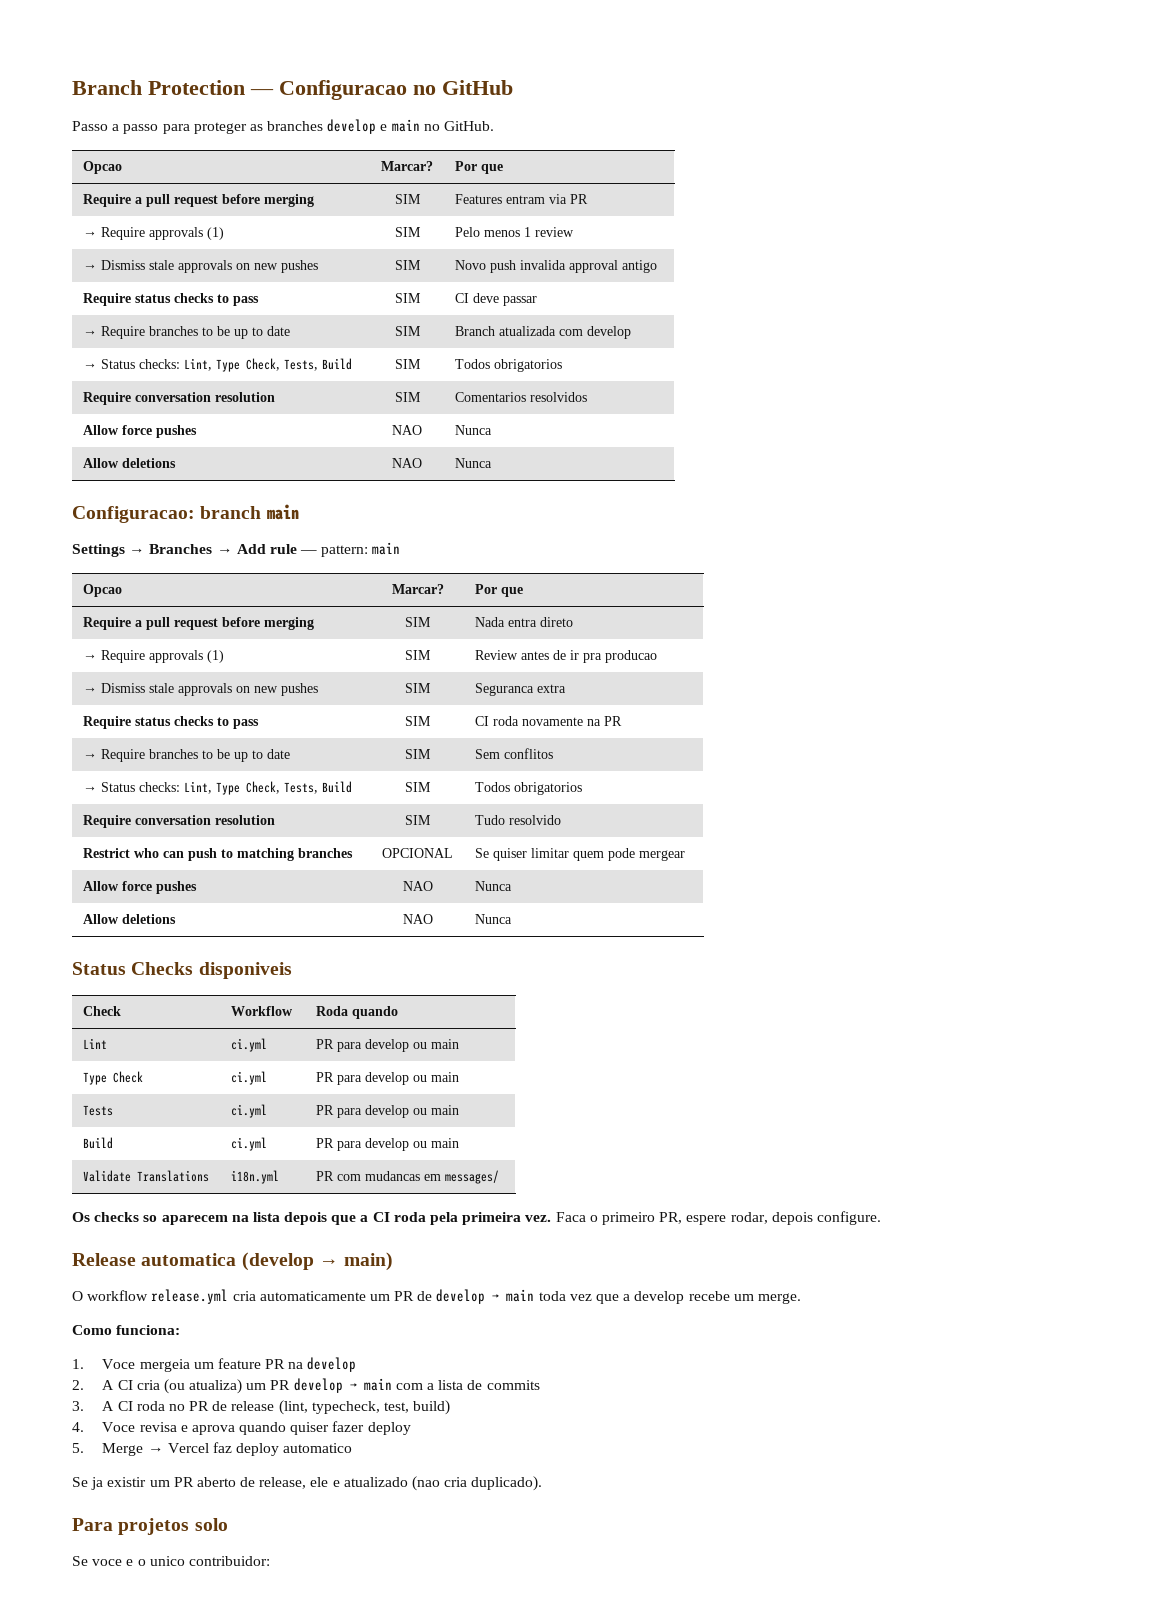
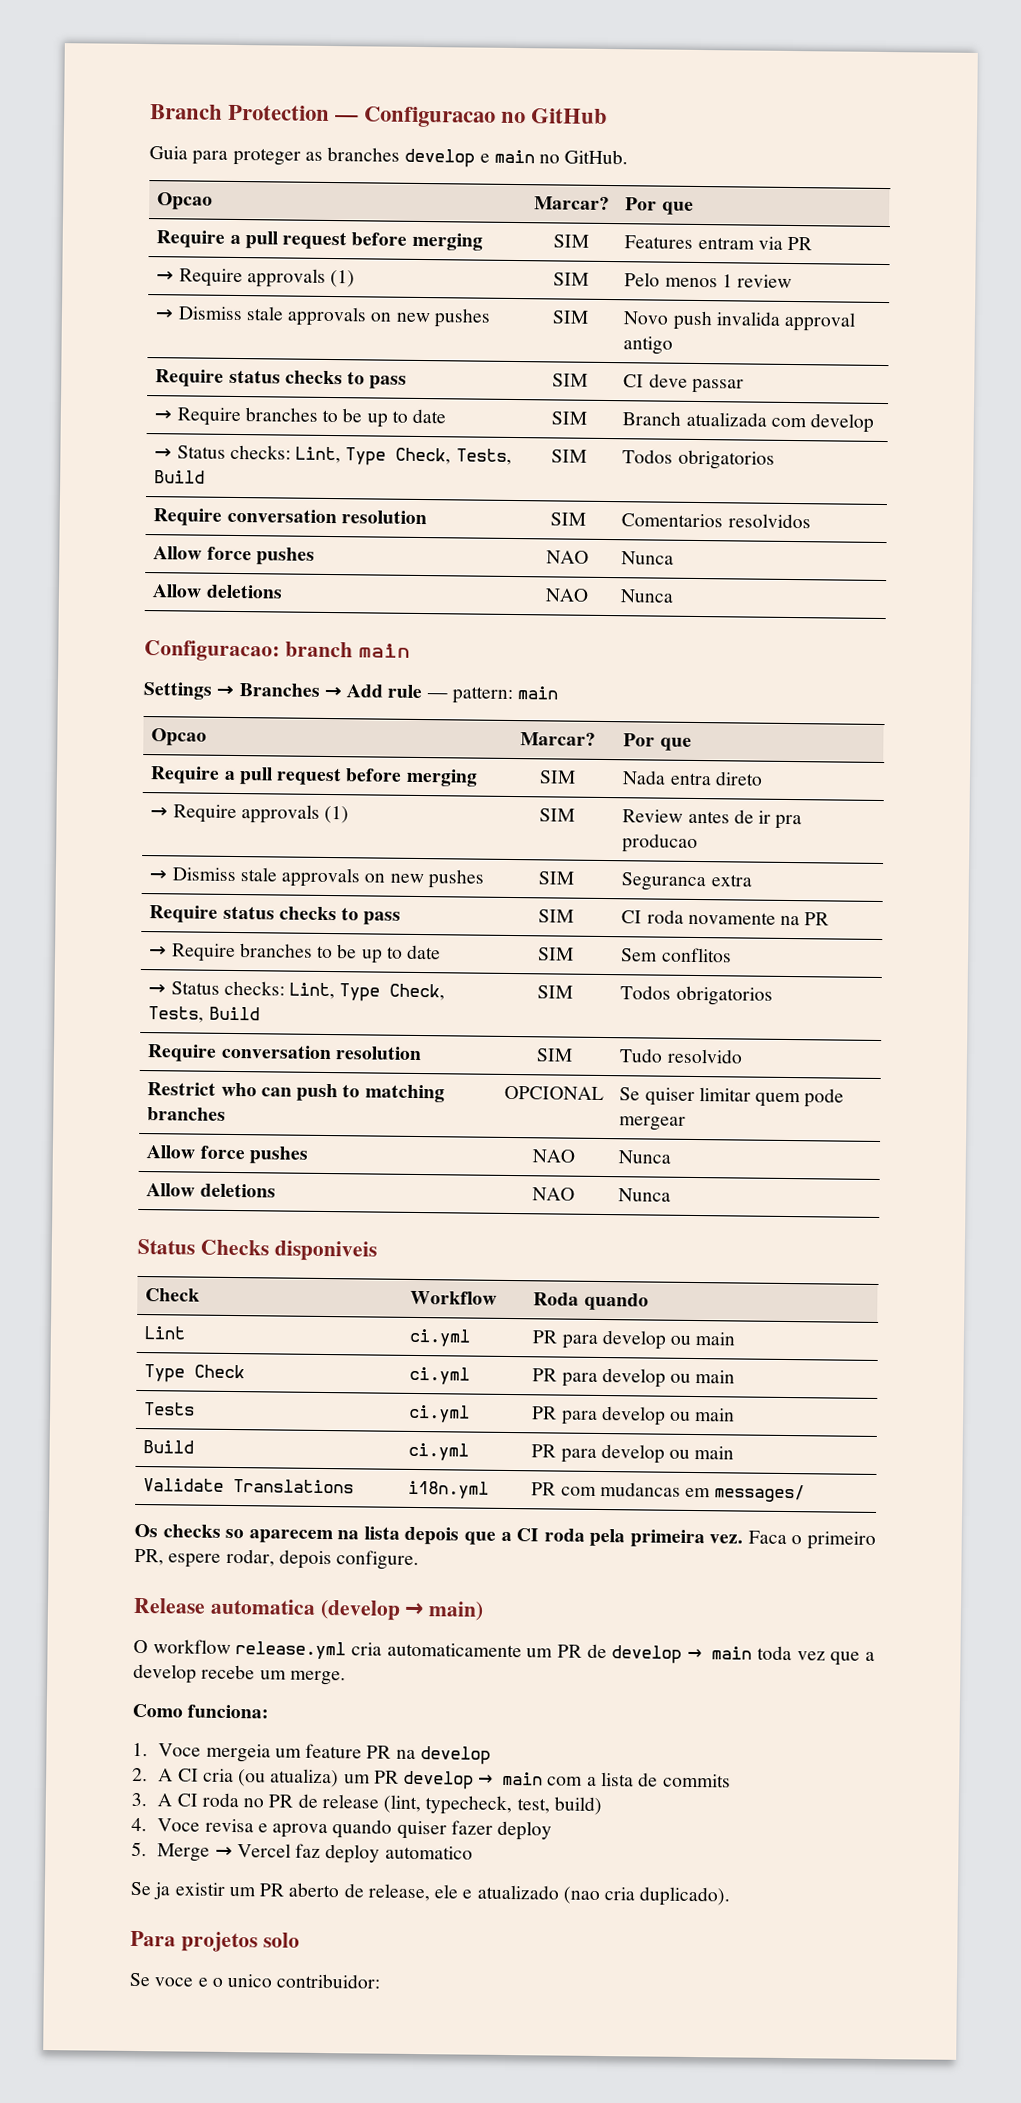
[72,121,159,134] Passo a passo -> [149,146,188,160] Guia

